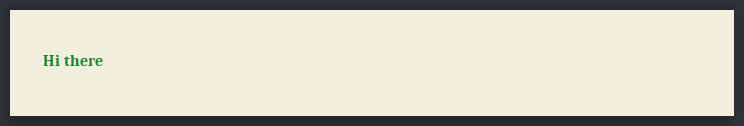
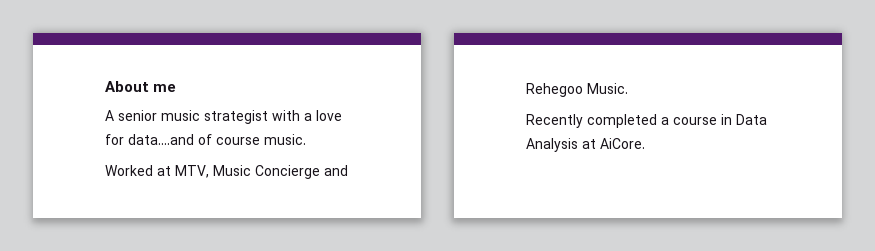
[43,54,104,66] Hi there -> [105,81,177,92] [105,110,342,124] [105,134,306,145] [105,165,348,179] [526,83,628,97] [526,114,767,128] [526,138,645,152] About me // A senior music strategist with a love for data....and of course music. // Worked at MTV, Music Concierge and Rehegoo Music. // Recently completed a course in Data Analysis at AiCore.

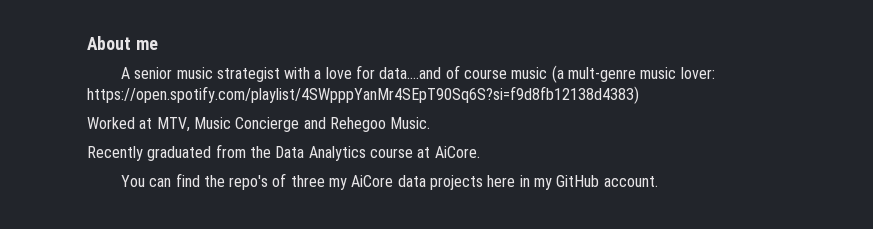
[264,134,306,145] music. -> [511,65,715,83] [87,86,639,104] music (a mult-genre music lover: https://open.spotify.com/playlist/4SWpppYanMr4SEpT90Sq6S?si=f9d8fb12138d4383)
[587,114,767,128] [526,138,645,152] completed a course in Data Analysis at AiCore. -> [147,144,480,161] [120,173,658,190] graduated from the Data Analytics course at AiCore. // You can find the repo's of three my AiCore data projects here in my GitHub account.

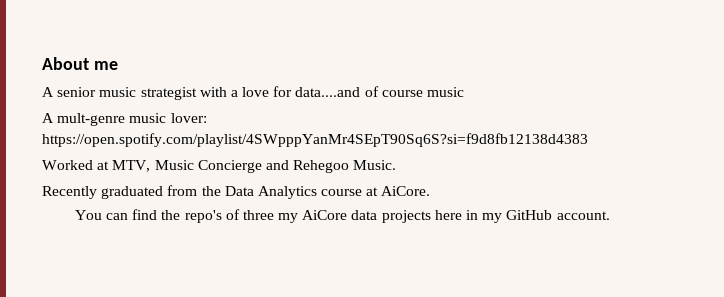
[551,65,564,83] (a -> [42,113,54,123] // A
[87,86,639,104] https://open.spotify.com/playlist/4SWpppYanMr4SEpT90Sq6S?si=f9d8fb12138d4383) -> [42,133,588,147] https://open.spotify.com/playlist/4SWpppYanMr4SEpT90Sq6S?si=f9d8fb12138d4383

